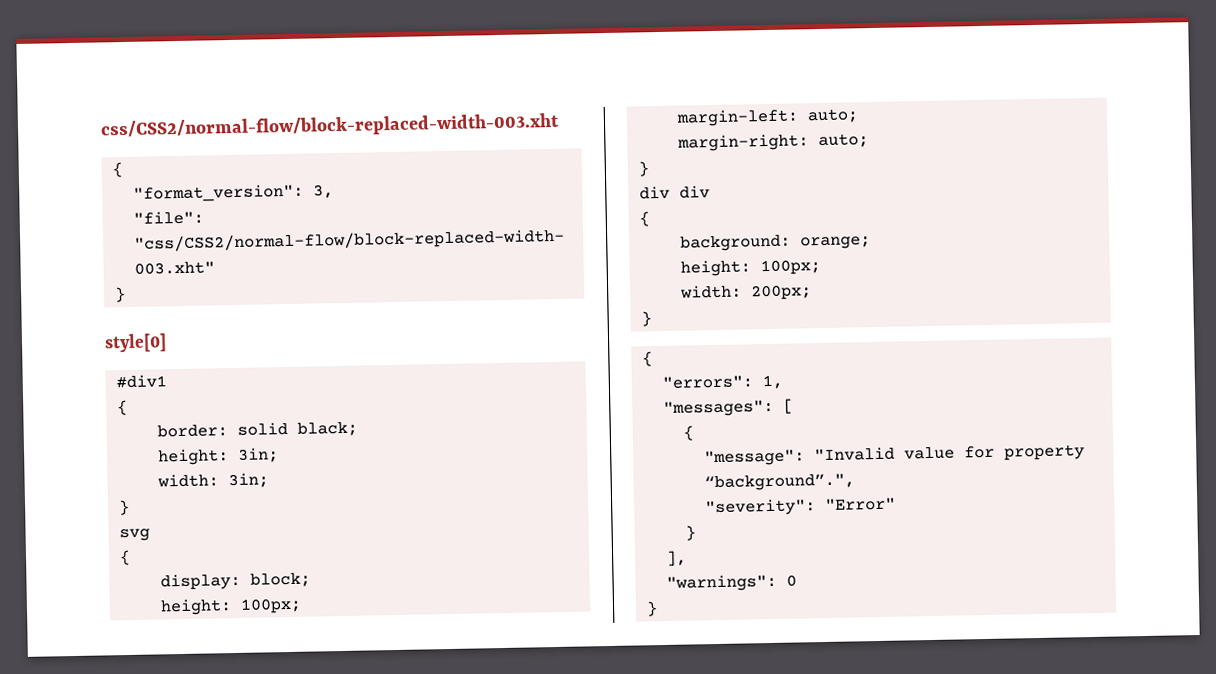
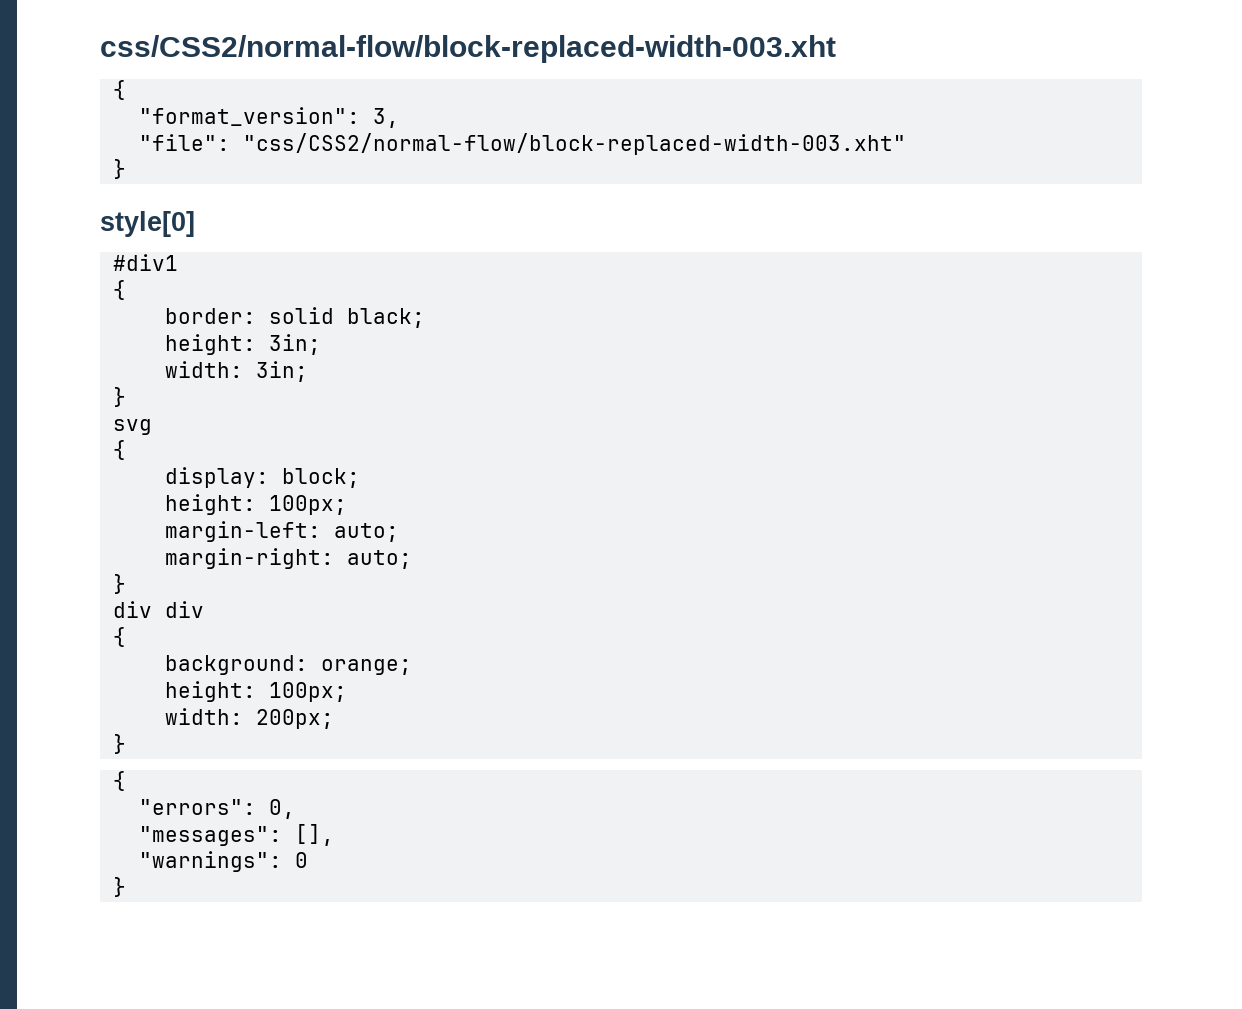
[761,374,783,390] 1, -> [268,799,295,819] 0,
[782,398,794,414] [682,425,694,441] [703,444,1085,467] [703,473,855,492] [704,497,896,517] [684,525,696,541] [665,550,687,566] [ // { // "message": "Invalid value for property “background”.", // "severity": "Error" // } // ], -> [294,824,334,846] [],

